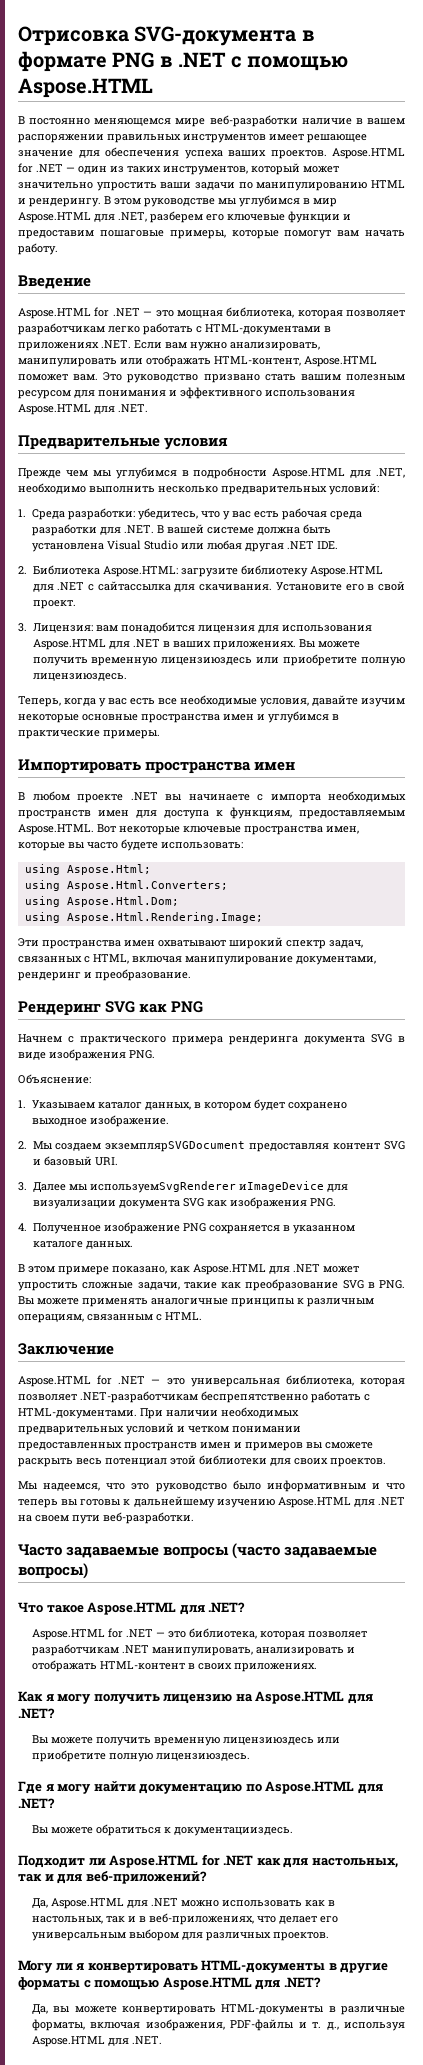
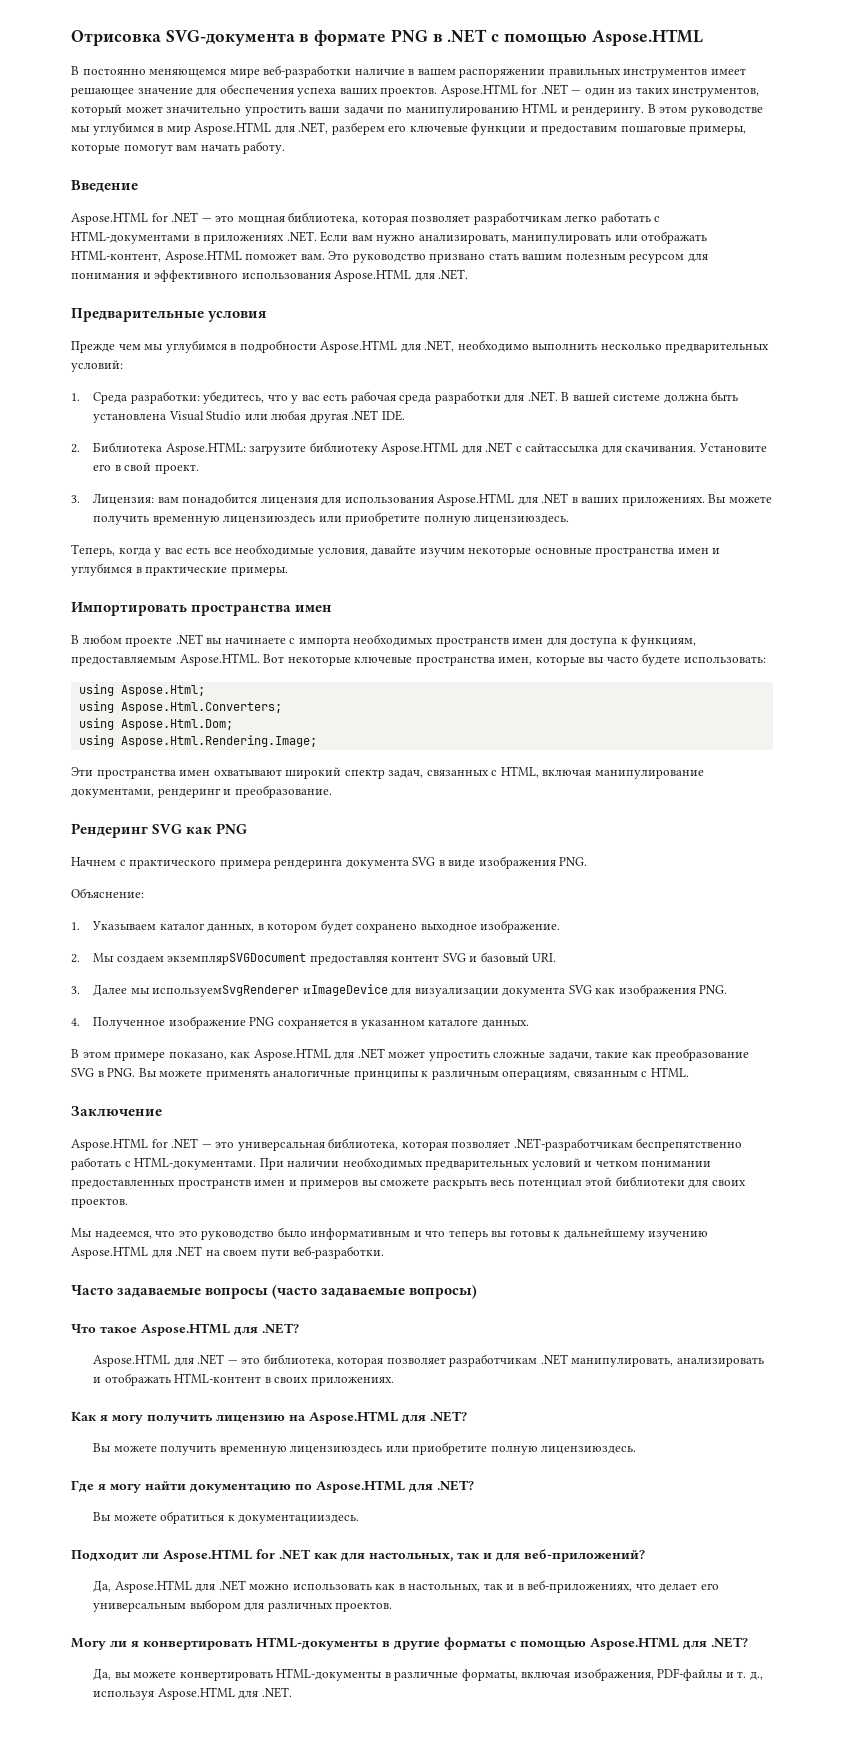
[108,1628,124,1638] for -> [173,1358,194,1366] для

